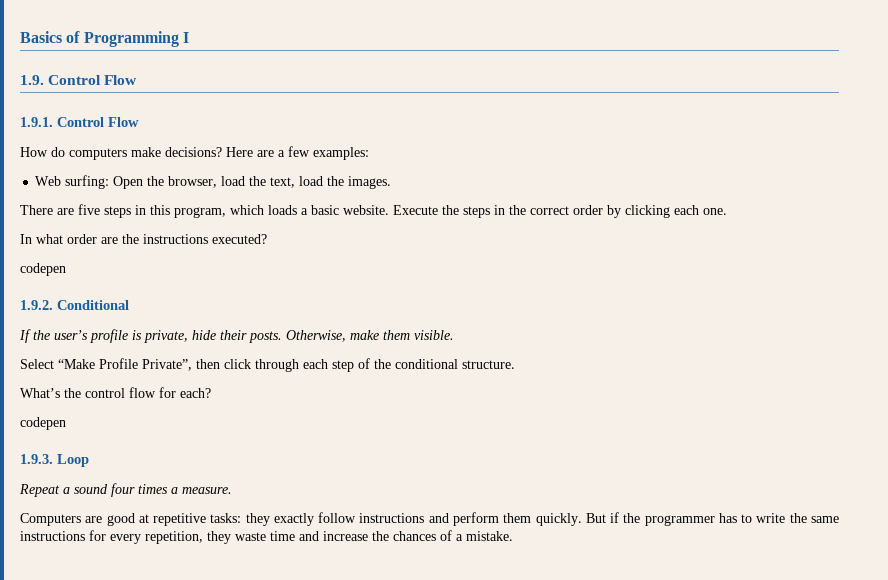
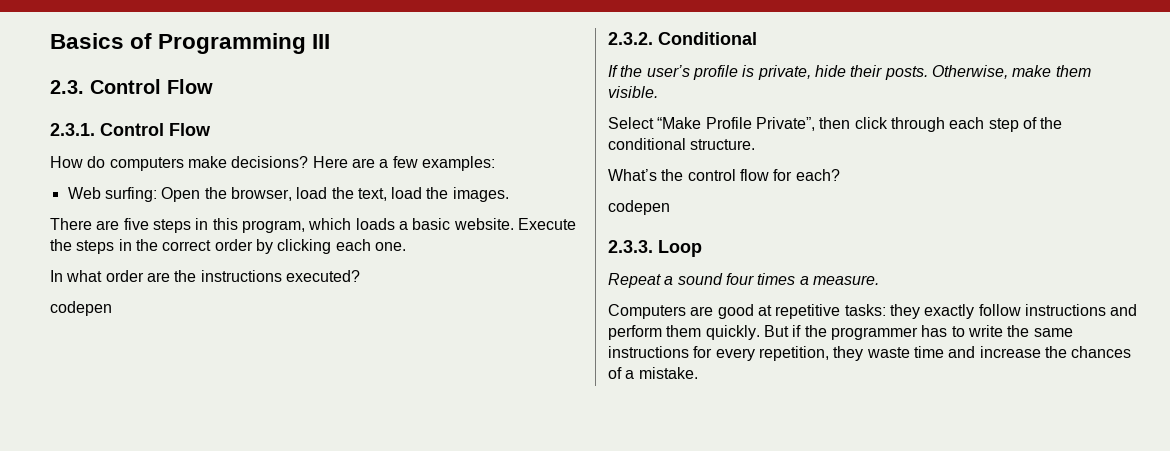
[182,32,189,43] [20,75,138,85] [20,117,53,127] I // 1.9. Control Flow // 1.9.1. -> [312,34,331,49] [50,79,213,94] [50,123,95,136] III // 2.3. Control Flow // 2.3.1.
[20,300,53,310] 1.9.2. -> [608,32,653,45] 2.3.2.
[20,454,53,464] 1.9.3. -> [608,240,653,253] 2.3.3.

